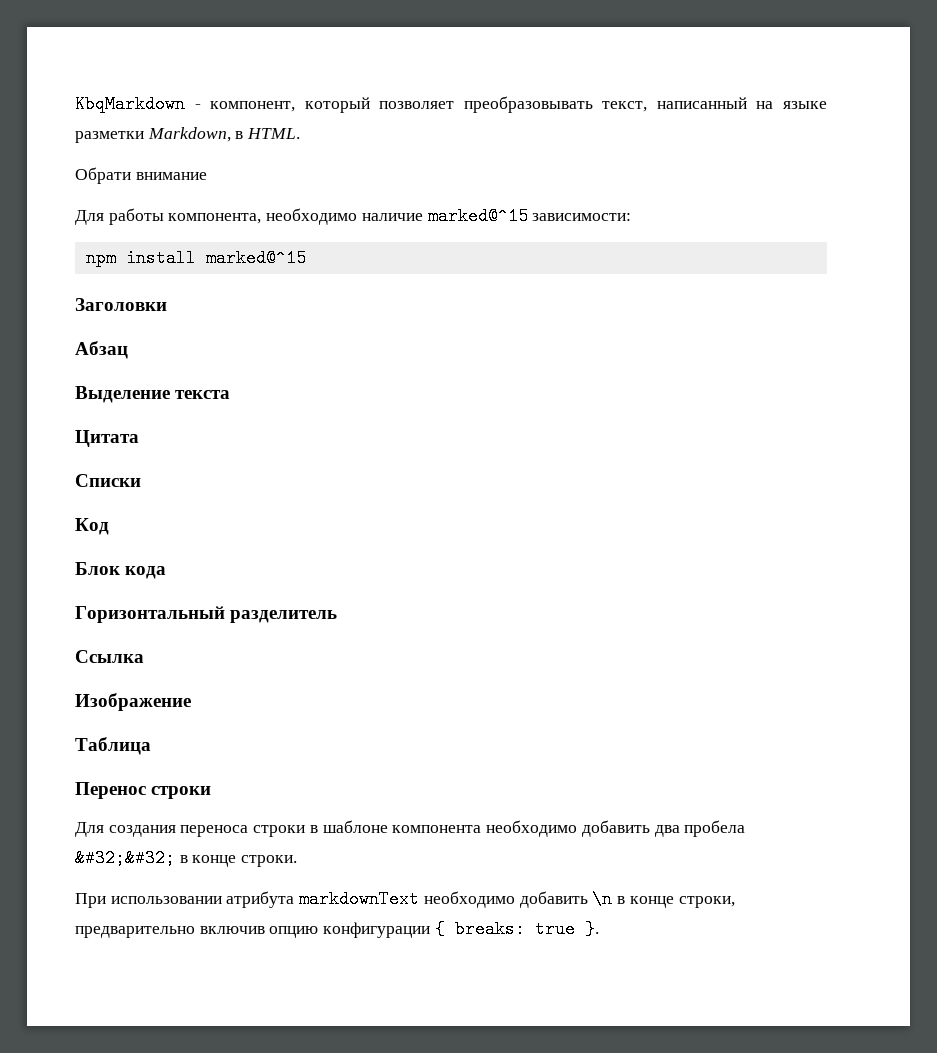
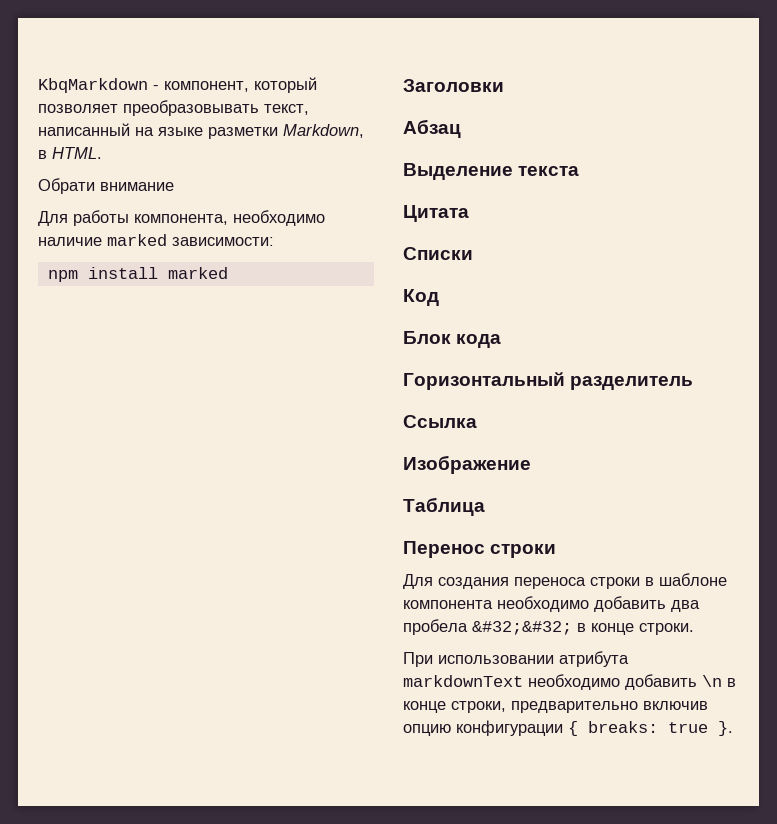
[427,207,528,225] marked@^15 -> [107,234,167,246] marked
[205,249,306,267] marked@^15 -> [167,267,228,279] marked

